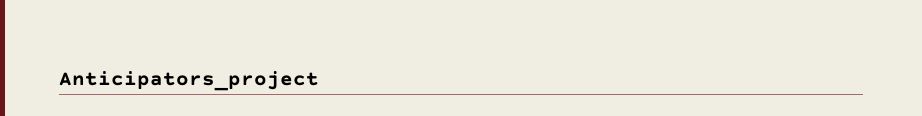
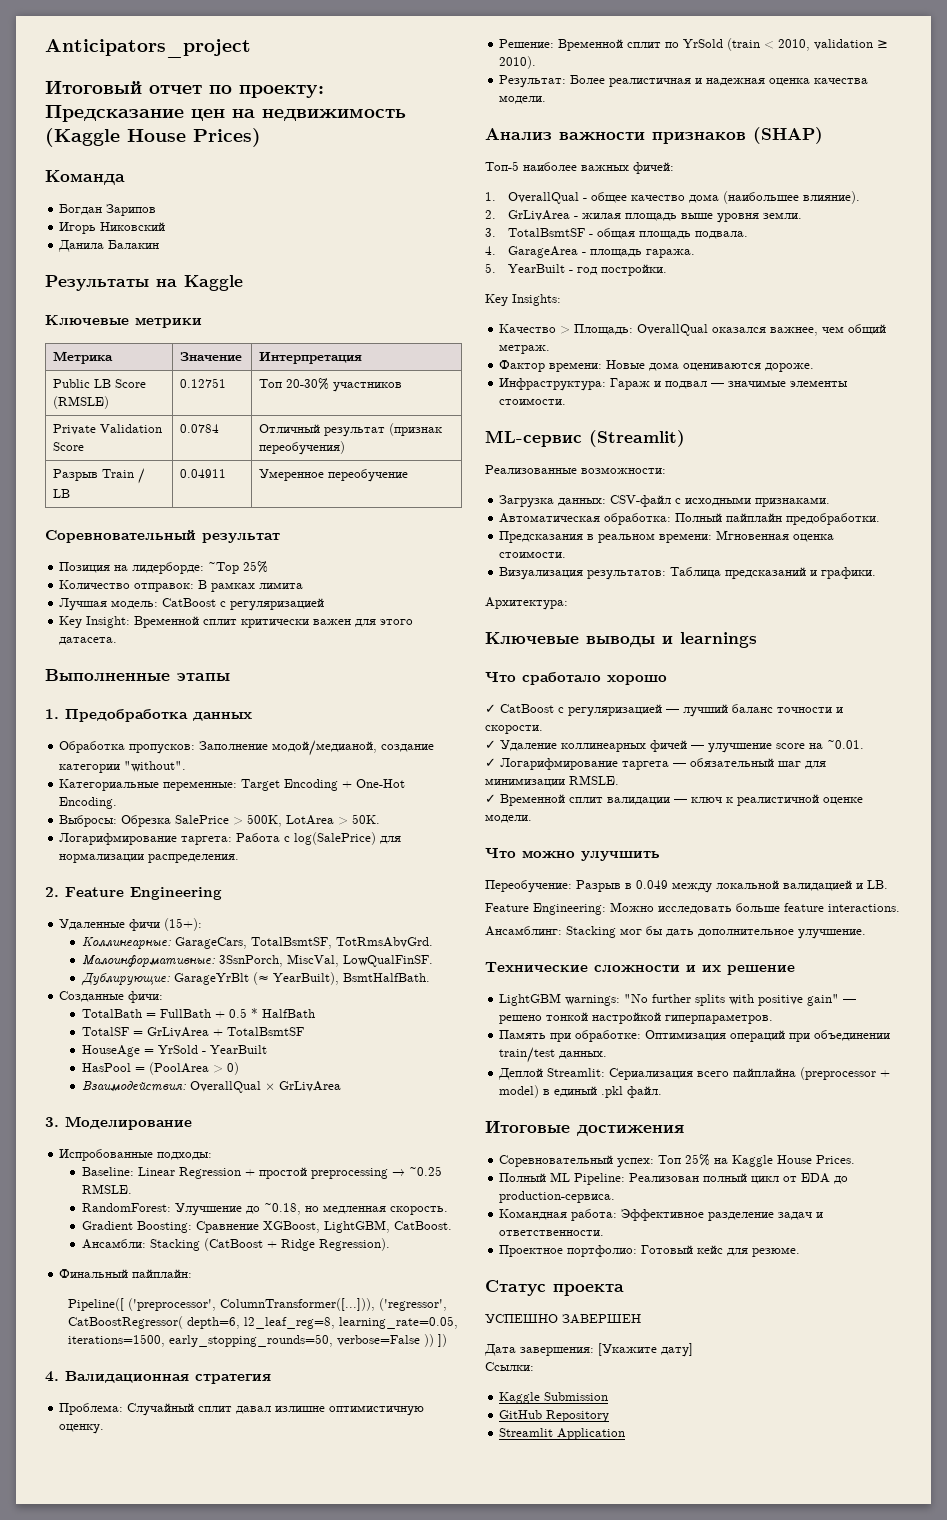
(319, 81) none -> [45,80,324,98] [45,105,406,122] [45,128,261,147] [45,170,125,185] [59,204,157,216] [59,222,166,234] [58,240,160,252] [45,275,243,291] [45,315,202,328] [53,351,114,364] [180,352,243,361] [259,351,363,364] [53,379,147,388] [53,396,110,409] [180,378,227,388] [259,378,403,392] [53,424,163,435] [53,442,85,451] [180,424,220,433] [259,423,443,437] [259,441,346,455] [53,468,146,484] [53,489,71,498] [180,469,227,478] [259,469,409,482] [45,530,280,543] [59,561,269,574] [59,580,304,592] [59,598,325,611] [59,616,414,628] [59,637,118,645] [45,669,230,681] [45,709,252,722] [59,740,435,756] [59,761,187,773] [59,779,406,791] [59,797,118,809] [59,814,381,827] [59,832,402,845] [59,853,240,863] [45,887,222,900] [59,918,203,931] [82,937,434,949] [82,954,434,967] [81,972,431,986] [59,991,164,1003] [82,1008,316,1018] [82,1027,305,1038] [82,1045,268,1057] [82,1062,240,1075] [82,1081,342,1093] [45,1116,192,1130] [59,1149,213,1161] [82,1166,443,1179] [82,1184,133,1194] [82,1203,449,1216] [82,1220,453,1233] [82,1238,391,1251] [59,1269,193,1278] [67,1298,447,1311] [67,1316,458,1329] [67,1334,447,1347] [45,1371,271,1384] [59,1403,425,1416] [59,1424,105,1434] [499,38,889,51] [499,56,537,69] [499,75,869,88] [499,95,547,104] [485,127,823,144] [485,161,674,174] [485,191,860,204] [485,210,802,223] [485,228,748,239] [485,246,695,258] [485,263,667,276] [485,294,561,306] [499,324,887,336] [499,344,551,354] [499,360,815,372] [499,378,849,391] [499,398,567,405] [485,430,685,447] [485,465,666,474] [499,495,831,508] [499,513,881,525] [499,530,835,543] [499,551,567,558] [499,567,877,580] [485,597,568,610] [485,632,757,648] [485,671,667,685] [485,704,843,717] [485,725,543,734] [485,740,864,753] [485,758,826,770] [485,775,619,787] [485,794,863,806] [485,814,532,823] [485,847,660,861] [485,880,888,893] [485,902,900,915] [485,926,866,939] [485,962,795,975] [499,993,857,1006] [499,1012,774,1024] [499,1030,891,1042] [499,1047,608,1063] [498,1067,891,1080] [499,1085,663,1098] [485,1120,684,1136] [499,1154,856,1168] [499,1172,849,1185] [499,1191,616,1203] [499,1209,824,1221] [499,1230,605,1236] [499,1245,801,1257] [485,1280,624,1296] [485,1314,641,1324] [484,1343,693,1357] [485,1362,534,1371] [499,1392,609,1404] [499,1410,610,1422] [499,1428,626,1440] // Итоговый отчет по проекту: Предсказание цен на недвижимость (Kaggle House Prices) // Команда // Богдан Зарипов // Игорь Никовский // Данила Балакин // Результаты на Kaggle // Ключевые метрики // Метрика | Значение | Интерпретация // Public LB Score (RMSLE) | 0.12751 | Топ 20-30% участников // Private Validation Score | 0.0784 | Отличный результат (признак переобучения) // Разрыв Train / LB | 0.04911 | Умеренное переобучение // Соревновательный результат // Позиция на лидерборде: ~Top 25% // Количество отправок: В рамках лимита // Лучшая модель: CatBoost с регуляризацией // Key Insight: Временной сплит критически важен для этого датасета. // Выполненные этапы // 1. Предобработка данных // Обработка пропусков: Заполнение модой/медианой, создание категории "without". // Категориальные переменные: Target Encoding + One-Hot Encoding. // Выбросы: Обрезка SalePrice > 500K, LotArea > 50K. // Логарифмирование таргета: Работа с log(SalePrice) для нормализации распределения. // 2. Feature Engineering // Удаленные фичи (15+): // Коллинеарные: GarageCars, TotalBsmtSF, TotRmsAbvGrd. // Малоинформативные: 3SsnPorch, MiscVal, LowQualFinSF. // Дублирующие: GarageYrBlt (≈ YearBuilt), BsmtHalfBath. // Созданные фичи: // TotalBath = FullBath + 0.5 * HalfBath // TotalSF = GrLivArea + TotalBsmtSF // HouseAge = YrSold - YearBuilt // HasPool = (PoolArea > 0) // Взаимодействия: OverallQual × GrLivArea // 3. Моделирование // Испробованные подходы: // Baseline: Linear Regression + простой preprocessing → ~0.25 RMSLE. // RandomForest: Улучшение до ~0.18, но медленная скорость. // Gradient Boosting: Сравнение XGBoost, LightGBM, CatBoost. // Ансамбли: Stacking (CatBoost + Ridge Regression). // Финальный пайплайн: // Pipeline([ ('preprocessor', ColumnTransformer([...])), ('regressor', CatBoostRegressor( depth=6, l2_leaf_reg=8, learning_rate=0.05, iterations=1500, early_stopping_rounds=50, verbose=False )) ]) // 4. Валидационная стратегия // Проблема: Случайный сплит давал излишне оптимистичную оценку. // Решение: Временной сплит по YrSold (train < 2010, validation ≥ 2010). // Результат: Более реалистичная и надежная оценка качества модели. // Анализ важности признаков (SHAP) // Топ-5 наиболее важных фичей: // 1. OverallQual - общее качество дома (наибольшее влияние). // 2. GrLivArea - жилая площадь выше уровня земли. // 3. TotalBsmtSF - общая площадь подвала. // 4. GarageArea - площадь гаража. // 5. YearBuilt - год постройки. // Key Insights: // Качество > Площадь: OverallQual оказался важнее, чем общий метраж. // Фактор времени: Новые дома оцениваются дороже. // Инфраструктура: Гараж и подвал — значимые элементы стоимости. // ML-сервис (Streamlit) // Реализованные возможности: // Загрузка данных: CSV-файл с исходными признаками. // Автоматическая обработка: Полный пайплайн предобработки. // Предсказания в реальном времени: Мгновенная оценка стоимости. // Визуализация результатов: Таблица предсказаний и графики. // Архитектура: // Ключевые выводы и learnings // Что сработало хорошо // ✓ CatBoost с регуляризацией — лучший баланс точности и скорости. // ✓ Удаление коллинеарных фичей — улучшение score на ~0.01. // ✓ Логарифмирование таргета — обязательный шаг для минимизации RMSLE. // ✓ Временной сплит валидации — ключ к реалистичной оценке модели. // Что можно улучшить // Переобучение: Разрыв в 0.049 между локальной валидацией и LB. // Feature Engineering: Можно исследовать больше feature interactions. // Ансамблинг: Stacking мог бы дать дополнительное улучшение. // Технические сложности и их решение // LightGBM warnings: "No further splits with positive gain" — решено тонкой настройкой гиперпараметров. // Память при обработке: Оптимизация операций при объединении train/test данных. // Деплой Streamlit: Сериализация всего пайплайна (preprocessor + model) в единый .pkl файл. // Итоговые достижения // Соревновательный успех: Топ 25% на Kaggle House Prices. // Полный ML Pipeline: Реализован полный цикл от EDA до production-сервиса. // Командная работа: Эффективное разделение задач и ответственности. // Проектное портфолио: Готовый кейс для резюме. // Статус проекта // УСПЕШНО ЗАВЕРШЕН // Дата завершения: [Укажите дату] // Ссылки: // Kaggle Submission // GitHub Repository // Streamlit Application

